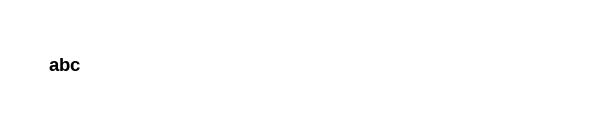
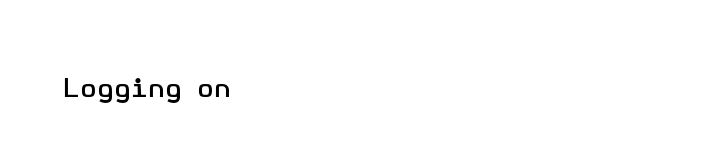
[49,58,80,71] abc -> [63,78,231,103] Logging on

